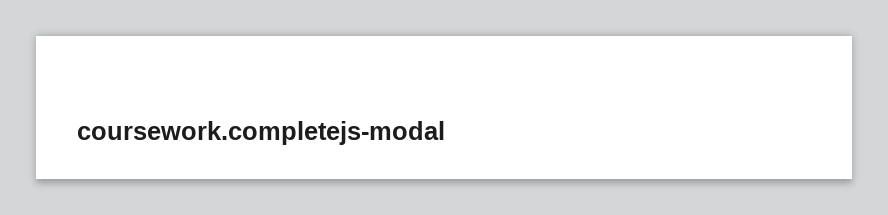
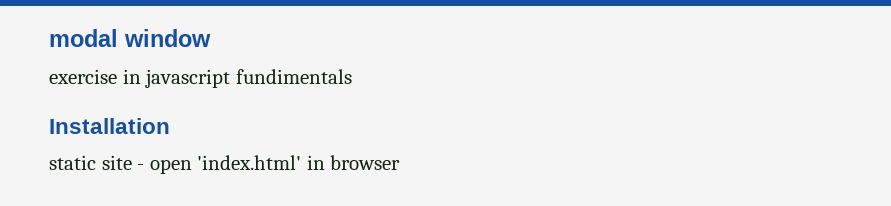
[77,121,445,145] coursework.completejs-modal -> [49,29,211,47] [49,69,352,88] [49,118,170,134] [49,155,401,174] modal window // exercise in javascript fundimentals // Installation // static site - open 'index.html' in browser

